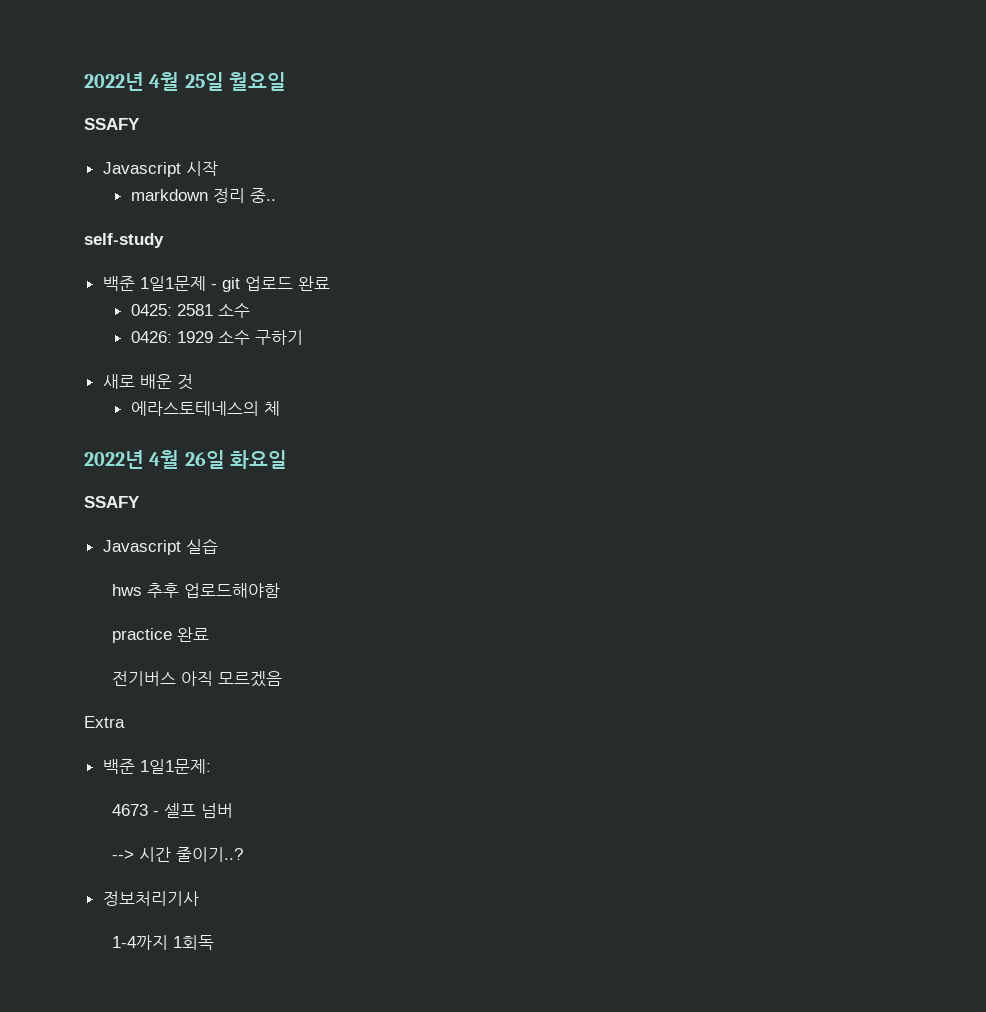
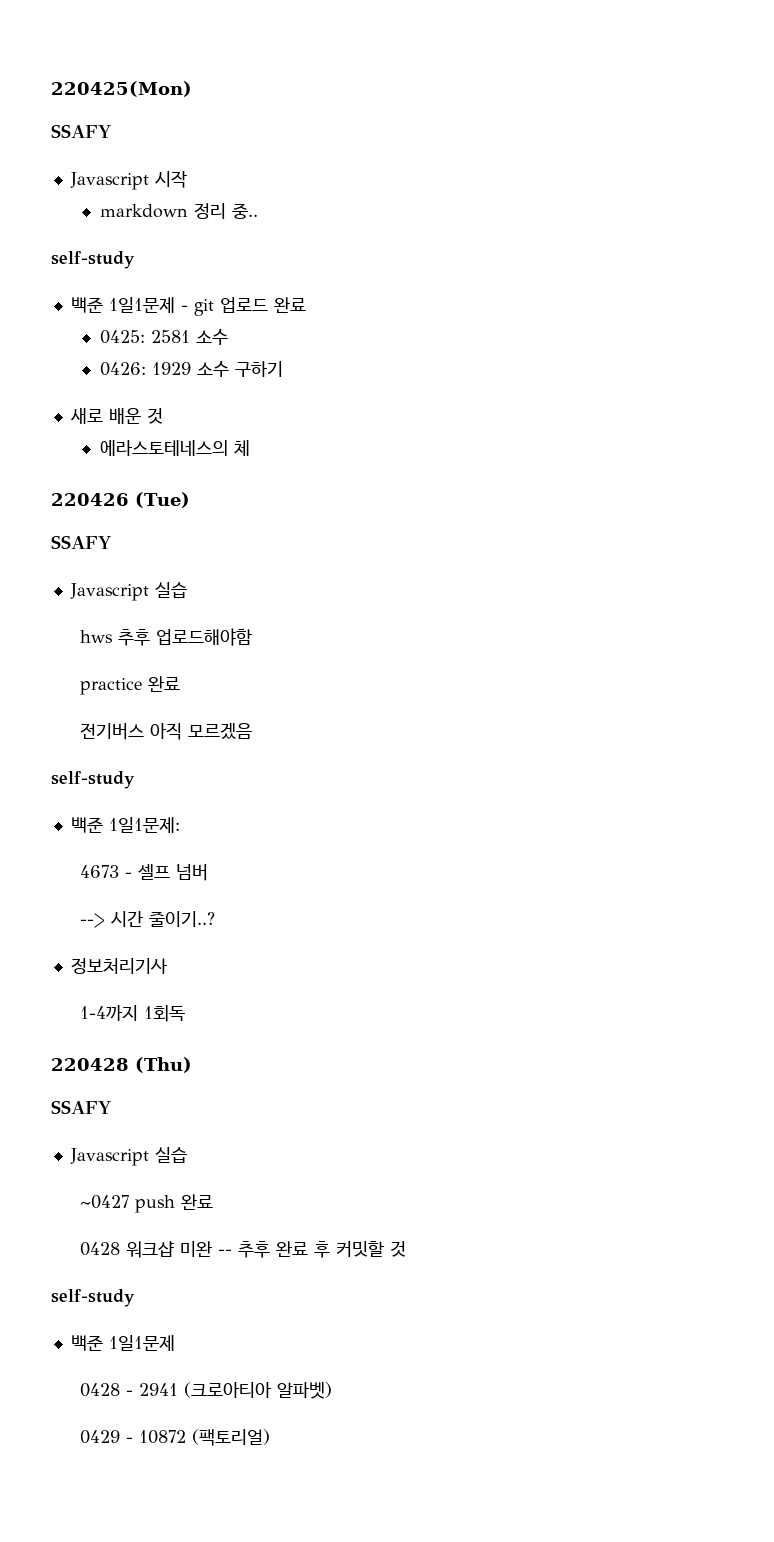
[84,72,286,91] 2022년 4월 25일 월요일 -> [51,81,192,97] 220425(Mon)
[84,450,287,469] 2022년 4월 26일 화요일 -> [51,492,190,508] 220426 (Tue)
[84,716,125,728] Extra -> [51,771,135,789] self-study
(214, 942) none -> [51,1057,192,1073] [51,1100,111,1114] [69,1147,187,1166] [79,1194,213,1213] [79,1240,406,1258] [51,1289,135,1307] [70,1335,175,1351] [79,1382,332,1399] [79,1429,270,1446] // 220428 (Thu) // SSAFY // Javascript 실습 // ~0427 push 완료 // 0428 워크샵 미완 -- 추후 완료 후 커밋할 것 // self-study // 백준 1일1문제 // 0428 - 2941 (크로아티아 알파벳) // 0429 - 10872 (팩토리얼)

